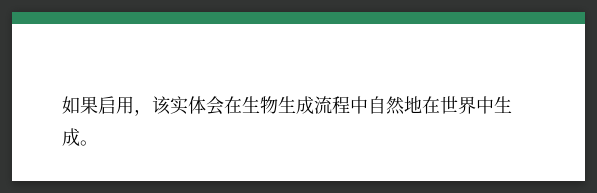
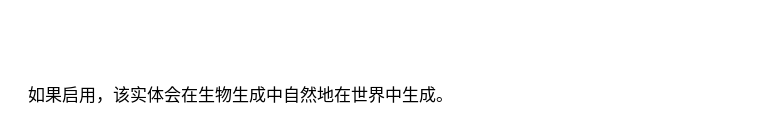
[314,96,350,114] 流程 -> (266, 94) none

